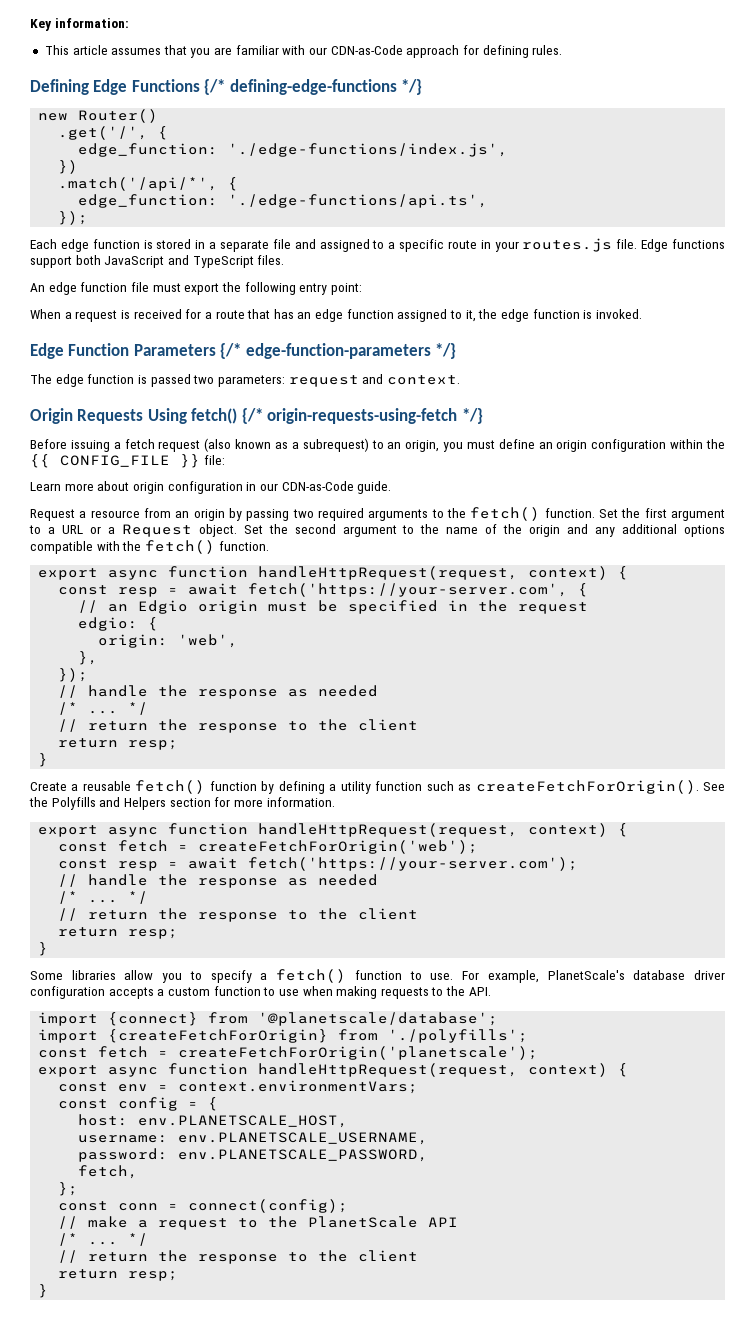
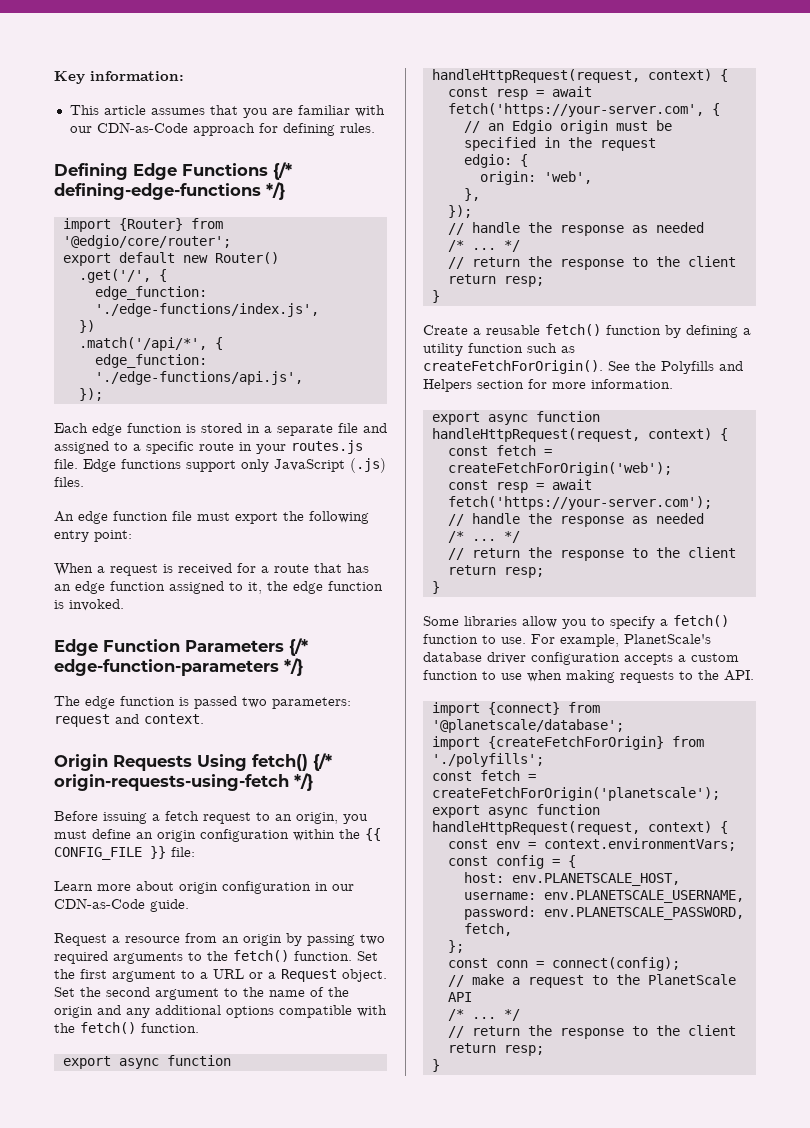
(423, 87) none -> [62,218,223,232] [62,235,231,249] [62,252,175,266] import {Router} from '@edgio/core/router'; // export default
[228,194,489,208] './edge-functions/api.ts', -> [94,371,303,385] './edge-functions/api.js',
[75,255,254,268] both JavaScript and TypeScript -> [241,458,386,473] only JavaScript (.js)
[204,438,369,452] (also known as a subrequest) -> (251, 818) none

